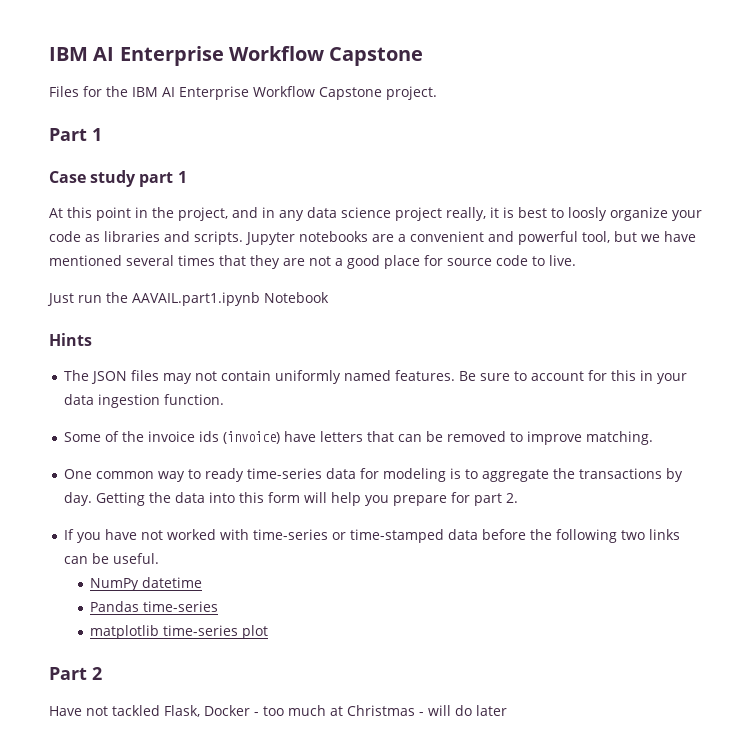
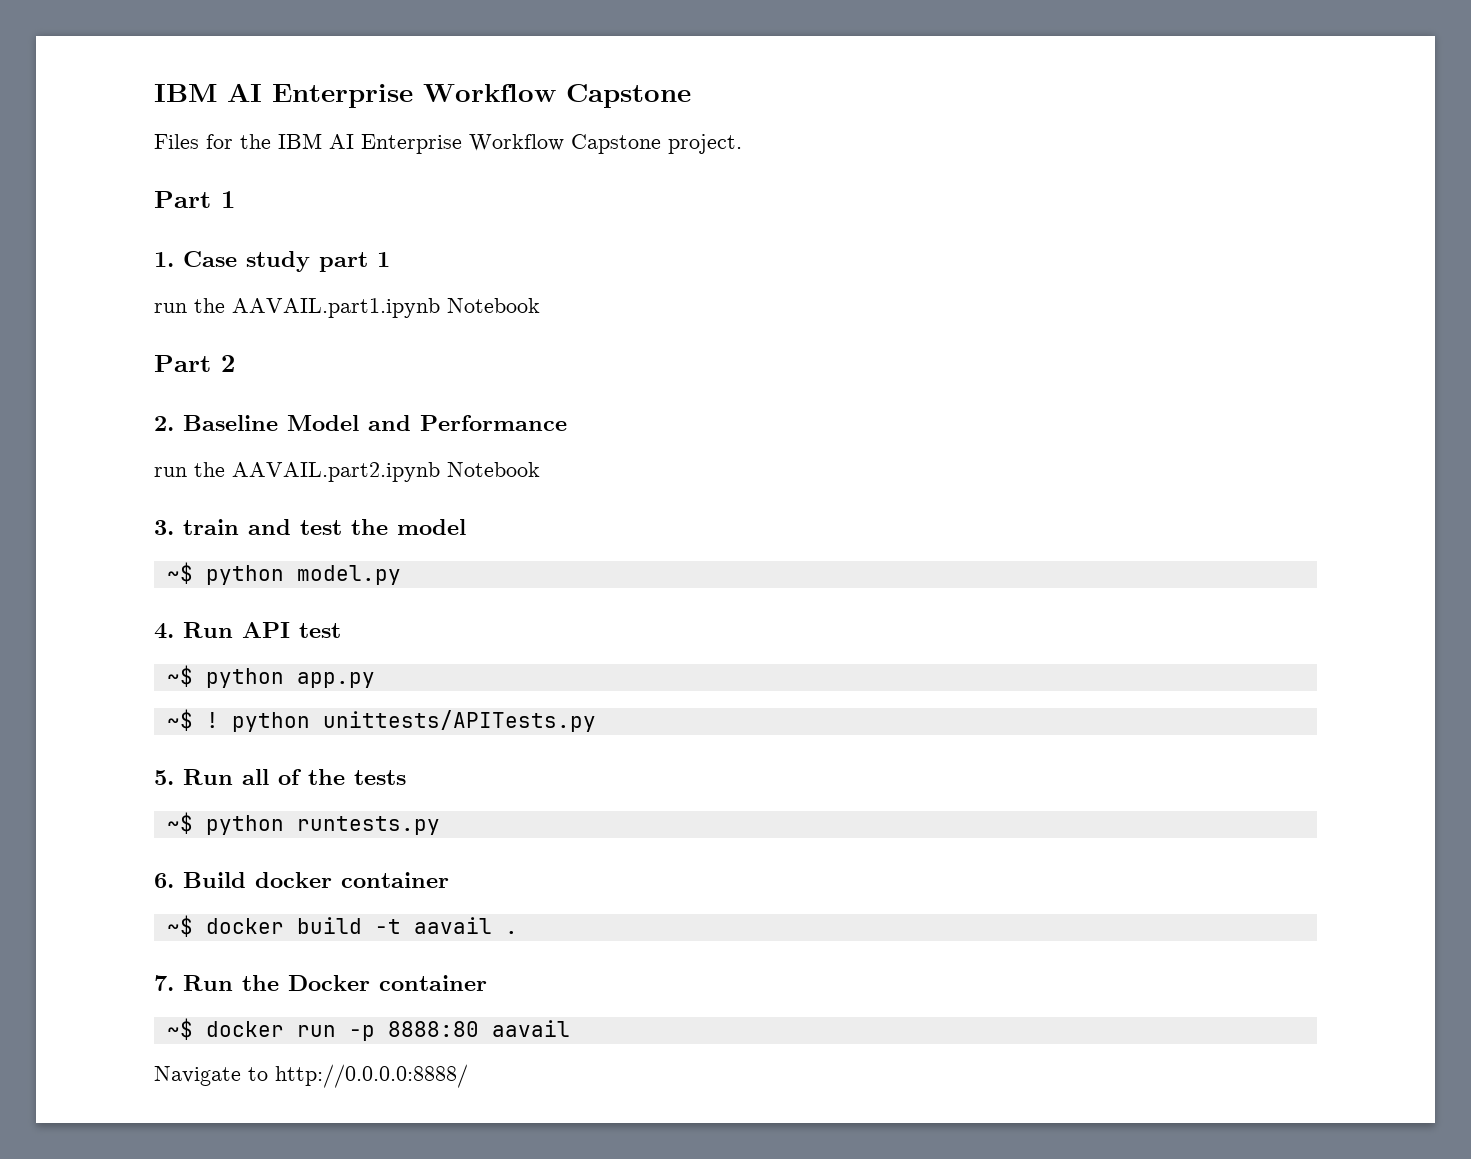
(102, 134) none -> [154,252,174,267] 1.
[49,207,702,221] [49,231,696,245] [49,255,576,269] [47,292,329,306] [49,333,92,346] [64,370,688,384] [64,394,225,408] [64,431,654,445] [64,468,684,482] [64,492,519,506] [64,529,681,543] [64,553,160,564] [90,577,203,591] [90,601,219,612] [90,625,269,639] [49,667,102,680] [49,705,507,717] At this point in the project, and in any data science project really, it is best to loosly organize your code as libraries and scripts. Jupyter notebooks are a convenient and powerful tool, but we have mentioned several times that they are not a good place for source code to live. // Just run the AAVAIL.part1.ipynb Notebook // Hints // The JSON files may not contain uniformly named features. Be sure to account for this in your data ingestion function. // Some of the invoice ids (invoice) have letters that can be removed to improve matching. // One common way to ready time-series data for modeling is to aggregate the transactions by day. Getting the data into this form will help you prepare for part 2. // If you have not worked with time-series or time-stamped data before the following two links can be useful. // NumPy datetime // Pandas time-series // matplotlib time-series plot // Part 2 // Have not tackled Flask, Docker - too much at Christmas - will do later -> [154,298,540,318] [154,355,235,372] [154,415,567,431] [154,462,540,482] [154,519,466,535] [166,562,401,585] [154,622,341,639] [166,665,375,688] [166,709,596,732] [154,769,406,785] [166,812,440,835] [154,872,449,888] [166,915,518,937] [154,975,487,991] [166,1018,570,1041] [154,1064,468,1088] run the AAVAIL.part1.ipynb Notebook // Part 2 // 2. Baseline Model and Performance // run the AAVAIL.part2.ipynb Notebook // 3. train and test the model // ~$ python model.py // 4. Run API test // ~$ python app.py // ~$ ! python unittests/APITests.py // 5. Run all of the tests // ~$ python runtests.py // 6. Build docker container // ~$ docker build -t aavail . // 7. Run the Docker container // ~$ docker run -p 8888:80 aavail // Navigate to http://0.0.0.0:8888/

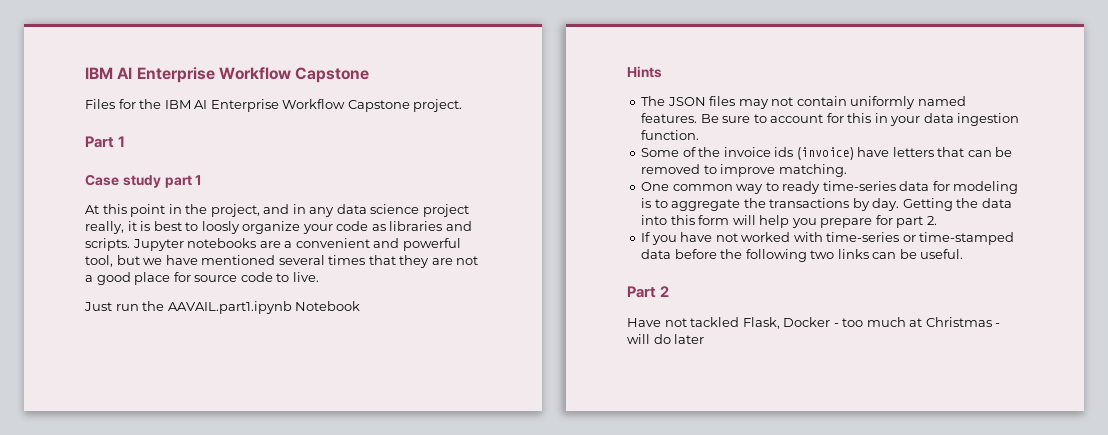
[154,252,174,267] 1. -> (126, 141) none
[154,298,540,318] [154,355,235,372] [154,415,567,431] [154,462,540,482] [154,519,466,535] [166,562,401,585] [154,622,341,639] [166,665,375,688] [166,709,596,732] [154,769,406,785] [166,812,440,835] [154,872,449,888] [166,915,518,937] [154,975,487,991] [166,1018,570,1041] [154,1064,468,1088] run the AAVAIL.part1.ipynb Notebook // Part 2 // 2. Baseline Model and Performance // run the AAVAIL.part2.ipynb Notebook // 3. train and test the model // ~$ python model.py // 4. Run API test // ~$ python app.py // ~$ ! python unittests/APITests.py // 5. Run all of the tests // ~$ python runtests.py // 6. Build docker container // ~$ docker build -t aavail . // 7. Run the Docker container // ~$ docker run -p 8888:80 aavail // Navigate to http://0.0.0.0:8888/ -> [85,204,469,217] [85,221,472,234] [85,238,461,251] [85,255,479,268] [85,272,319,285] [84,301,361,314] [627,66,662,78] [641,96,966,109] [641,113,1020,126] [641,130,700,140] [641,147,1013,160] [641,164,847,177] [641,181,1019,194] [641,198,1012,211] [641,215,937,228] [641,232,1015,245] [641,249,964,262] [627,286,670,298] [627,317,1001,329] [627,334,705,344] At this point in the project, and in any data science project really, it is best to loosly organize your code as libraries and scripts. Jupyter notebooks are a convenient and powerful tool, but we have mentioned several times that they are not a good place for source code to live. // Just run the AAVAIL.part1.ipynb Notebook // Hints // The JSON files may not contain uniformly named features. Be sure to account for this in your data ingestion function. // Some of the invoice ids (invoice) have letters that can be removed to improve matching. // One common way to ready time-series data for modeling is to aggregate the transactions by day. Getting the data into this form will help you prepare for part 2. // If you have not worked with time-series or time-stamped data before the following two links can be useful. // Part 2 // Have not tackled Flask, Docker - too much at Christmas - will do later

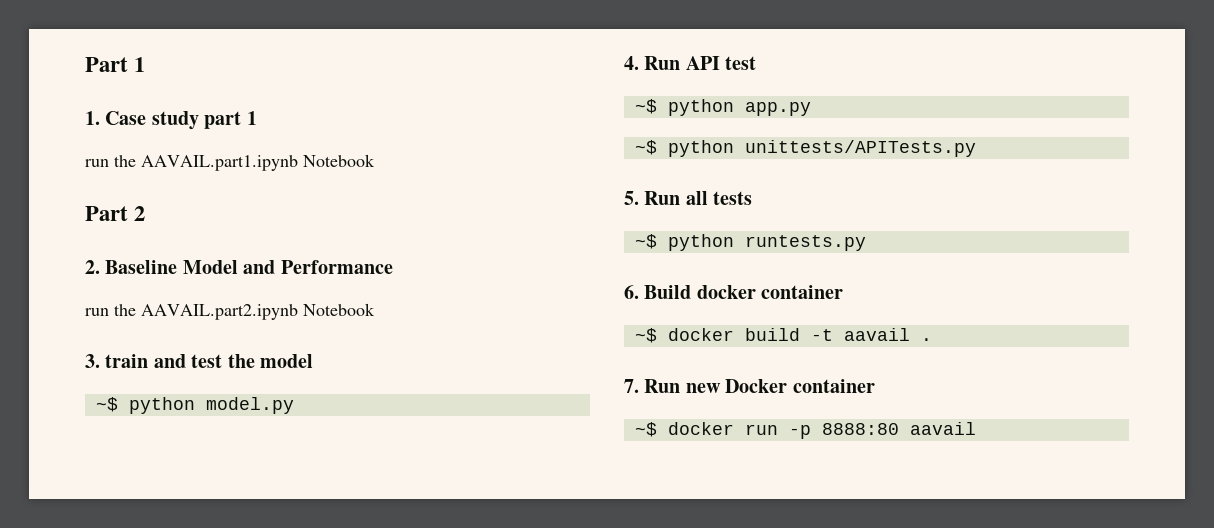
[85,67,370,83] [85,99,463,112] IBM AI Enterprise Workflow Capstone // Files for the IBM AI Enterprise Workflow Capstone project. // -> (85, 64) none
(126, 141) none -> [85,111,100,125] 1.
[85,204,469,217] [85,221,472,234] [85,238,461,251] [85,255,479,268] [85,272,319,285] [84,301,361,314] [627,66,662,78] [641,96,966,109] [641,113,1020,126] [641,130,700,140] [641,147,1013,160] [641,164,847,177] [641,181,1019,194] [641,198,1012,211] [641,215,937,228] [641,232,1015,245] [641,249,964,262] [627,286,670,298] [627,317,1001,329] [627,334,705,344] At this point in the project, and in any data science project really, it is best to loosly organize your code as libraries and scripts. Jupyter notebooks are a convenient and powerful tool, but we have mentioned several times that they are not a good place for source code to live. // Just run the AAVAIL.part1.ipynb Notebook // Hints // The JSON files may not contain uniformly named features. Be sure to account for this in your data ingestion function. // Some of the invoice ids (invoice) have letters that can be removed to improve matching. // One common way to ready time-series data for modeling is to aggregate the transactions by day. Getting the data into this form will help you prepare for part 2. // If you have not worked with time-series or time-stamped data before the following two links can be useful. // Part 2 // Have not tackled Flask, Docker - too much at Christmas - will do later -> [85,154,375,171] [85,206,146,221] [85,260,393,274] [85,303,375,320] [85,354,313,368] [95,397,294,414] [624,56,757,70] [634,99,811,116] [634,140,976,157] [624,191,753,205] [634,234,866,251] [624,285,844,299] [634,328,932,343] [624,379,875,393] [634,422,976,439] run the AAVAIL.part1.ipynb Notebook // Part 2 // 2. Baseline Model and Performance // run the AAVAIL.part2.ipynb Notebook // 3. train and test the model // ~$ python model.py // 4. Run API test // ~$ python app.py // ~$ python unittests/APITests.py // 5. Run all tests // ~$ python runtests.py // 6. Build docker container // ~$ docker build -t aavail . // 7. Run new Docker container // ~$ docker run -p 8888:80 aavail

